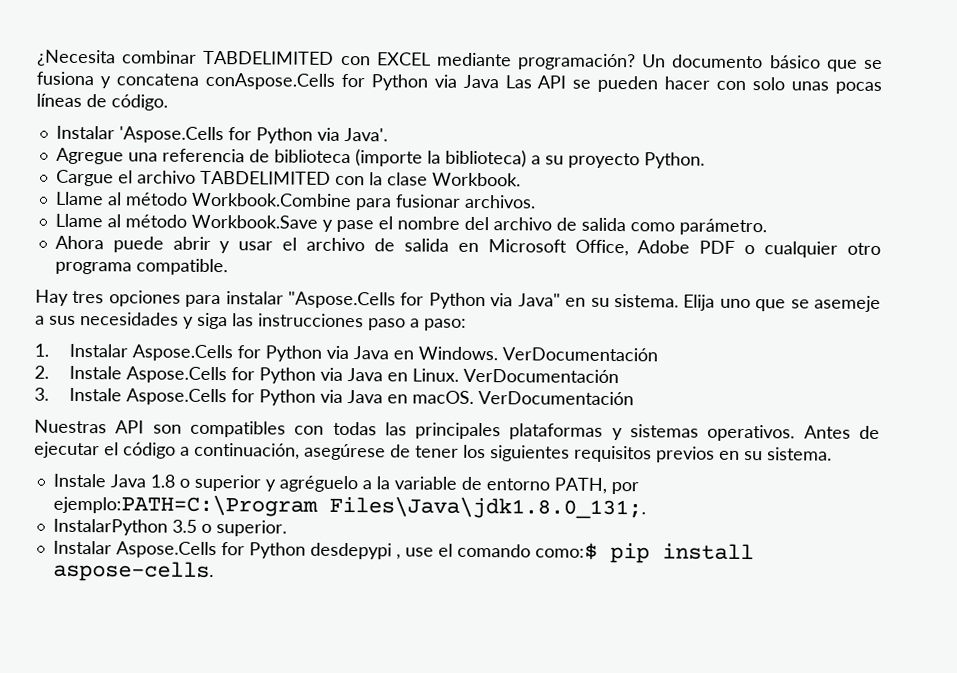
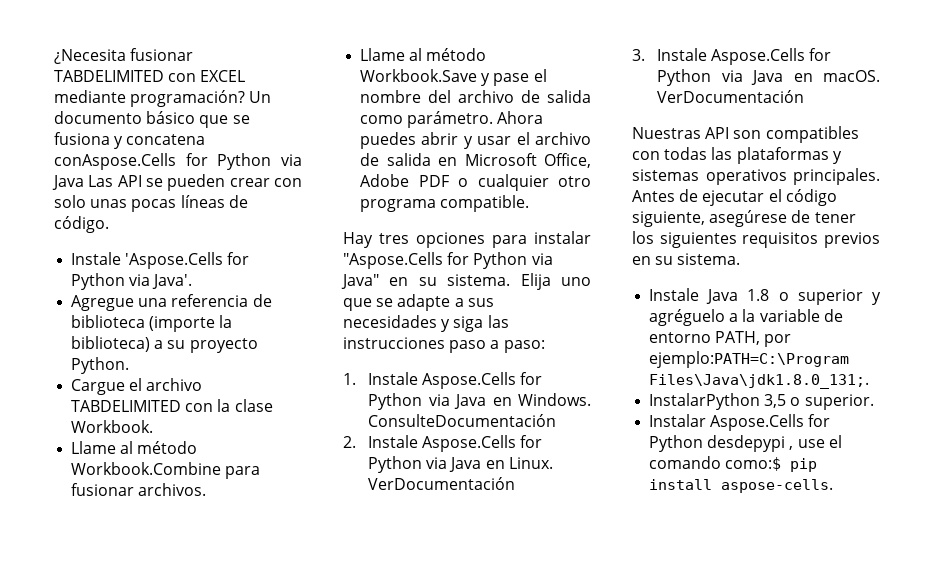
[122,50,198,64] combinar -> [130,48,194,61] fusionar
[664,76,711,90] hacer -> [229,178,270,187] crear
[55,125,115,140] Instalar -> [71,252,122,265] Instale
[54,235,164,253] // Ahora puede -> [497,111,544,124] [360,132,417,149] Ahora puedes
[813,295,881,313] asemeje -> [397,294,451,311] adapte
[69,343,129,358] Instalar -> [368,372,419,385] Instale
[502,347,659,362] VerDocumentación -> [368,414,557,427] ConsulteDocumentación
[415,422,502,440] principales -> (733, 153) none
[707,424,796,442] operativos. -> [705,168,880,185] operativos principales.
[180,442,300,460] a continuación, -> [632,211,705,227] siguiente,
[171,519,197,533] 3.5 -> [764,394,787,408] 3,5

